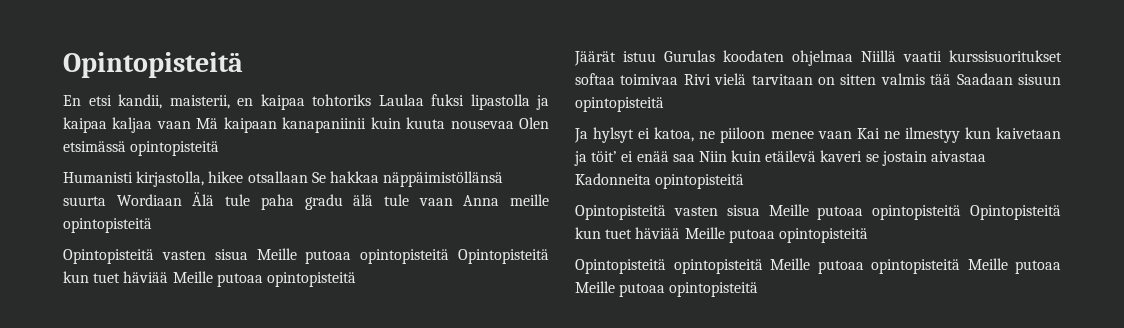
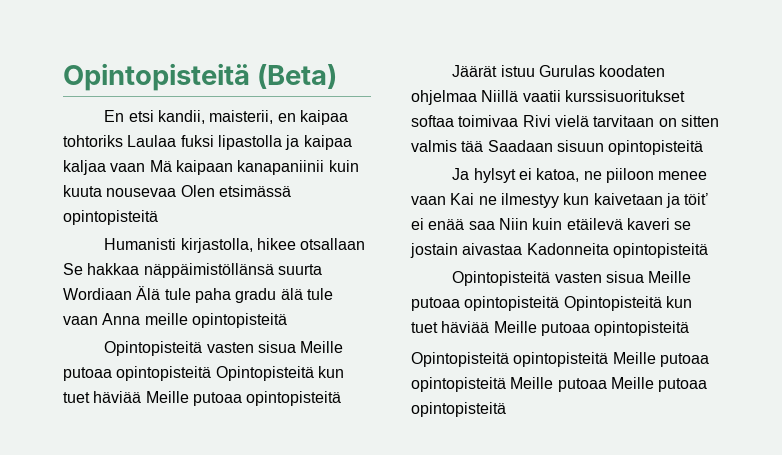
[63,52,243,78] Opintopisteitä -> [63,63,338,91] Opintopisteitä (Beta)

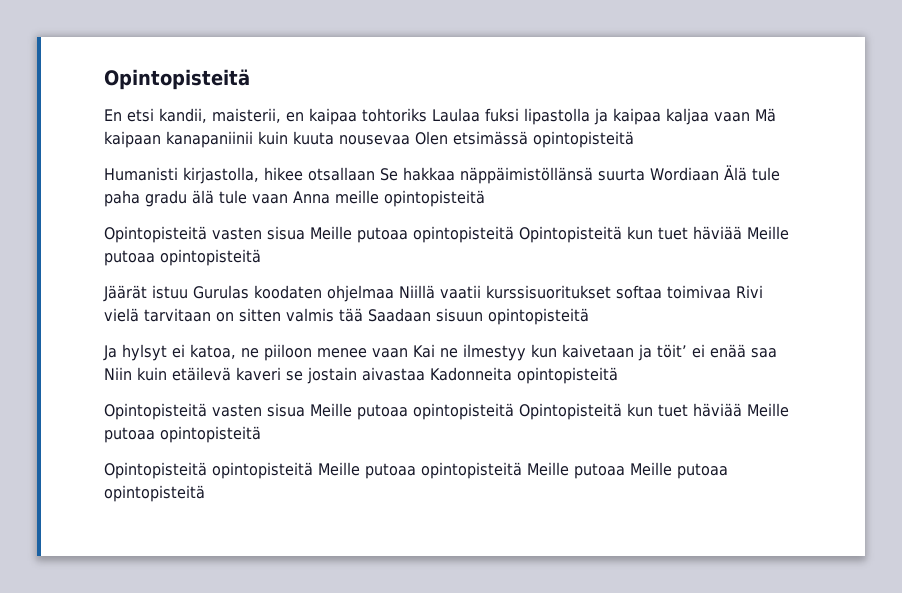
[63,63,338,91] Opintopisteitä (Beta) -> [104,69,250,90] Opintopisteitä

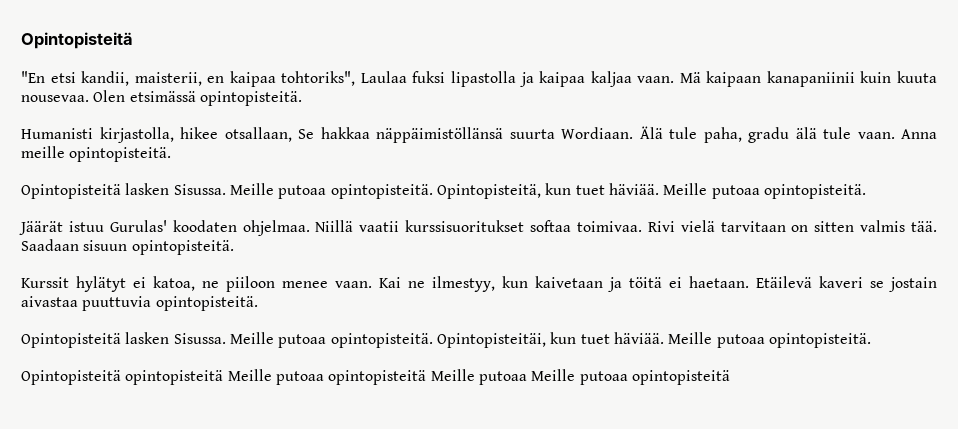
[104,109,122,121] En -> [21,71,45,83] "En
[362,108,427,122] tohtoriks -> [281,71,356,86] tohtoriks",
[714,112,750,122] vaan -> [637,76,675,83] vaan.
[339,135,410,145] nousevaa -> [21,95,89,102] nousevaa.
[533,131,634,148] opintopisteitä -> [199,91,302,106] opintopisteitä.
[308,167,375,181] otsallaan -> [224,127,292,142] otsallaan,
[650,167,719,181] Wordiaan -> [561,127,633,139] Wordiaan.
[104,190,140,207] paha -> [703,127,742,143] paha,
[252,194,288,204] vaan -> [857,132,895,139] vaan.
[384,190,485,207] [104,226,789,243] [104,249,261,266] opintopisteitä // Opintopisteitä vasten sisua Meille putoaa opintopisteitä Opintopisteitä kun tuet häviää Meille putoaa opintopisteitä -> [69,147,172,162] [21,183,866,199] opintopisteitä. // Opintopisteitä lasken Sisussa. Meille putoaa opintopisteitä. Opintopisteitä, kun tuet häviää. Meille putoaa opintopisteitä.
[193,285,394,302] Gurulas koodaten ohjelmaa -> [109,220,310,236] Gurulas' koodaten ohjelmaa.
[667,285,731,299] toimivaa -> [576,221,642,232] toimivaa.
[339,308,363,322] tää -> [911,221,937,232] tää.
[488,308,589,325] [103,344,167,361] opintopisteitä // Ja hylsyt -> [131,240,234,255] [21,276,126,292] opintopisteitä. // Kurssit hylätyt
[372,348,408,358] vaan -> [335,281,372,288] vaan.
[463,344,526,361] ilmestyy -> [432,276,495,292] ilmestyy,
[657,344,777,358] [104,367,231,381] töit’ ei enää saa Niin kuin etäilevä -> [629,276,812,288] töitä ei haetaan. Etäilevä
[430,367,618,384] [104,403,789,420] [104,426,261,443] Kadonneita opintopisteitä // Opintopisteitä vasten sisua Meille putoaa opintopisteitä Opintopisteitä kun tuet häviää Meille putoaa opintopisteitä -> [82,296,258,311] [21,332,871,348] puuttuvia opintopisteitä. // Opintopisteitä lasken Sisussa. Meille putoaa opintopisteitä. Opintopisteitäi, kun tuet häviää. Meille putoaa opintopisteitä.

